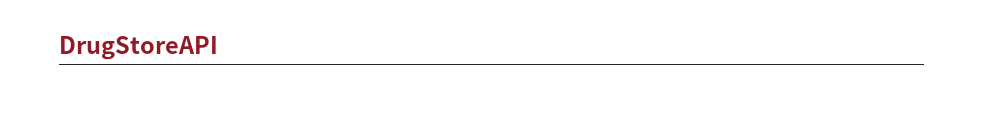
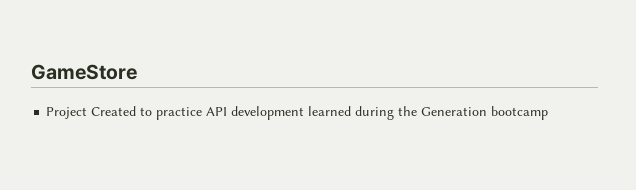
[59,36,218,60] DrugStoreAPI -> [31,64,137,80] [46,106,549,120] GameStore // Project Created to practice API development learned during the Generation bootcamp

